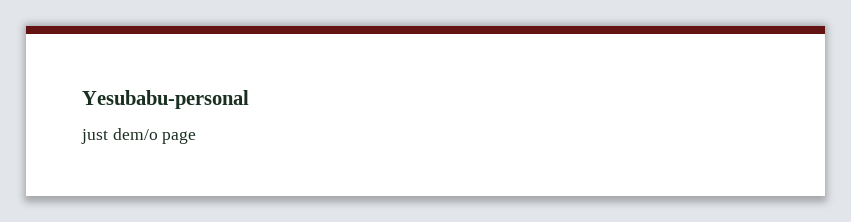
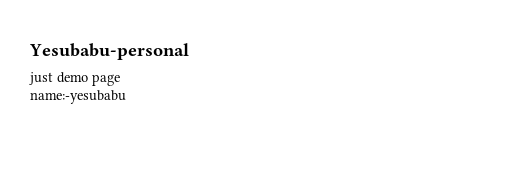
[112,128,158,140] dem/o -> [57,72,88,83] demo
(197, 137) none -> [30,90,126,104] // name:-yesubabu

